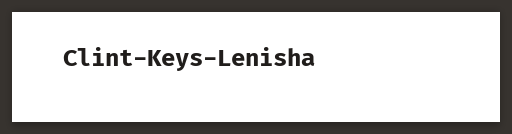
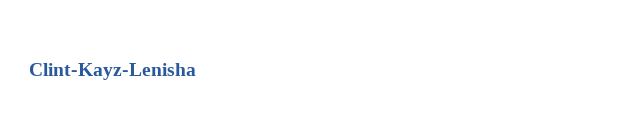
[63,47,315,71] Clint-Keys-Lenisha -> [29,63,196,80] Clint-Kayz-Lenisha

